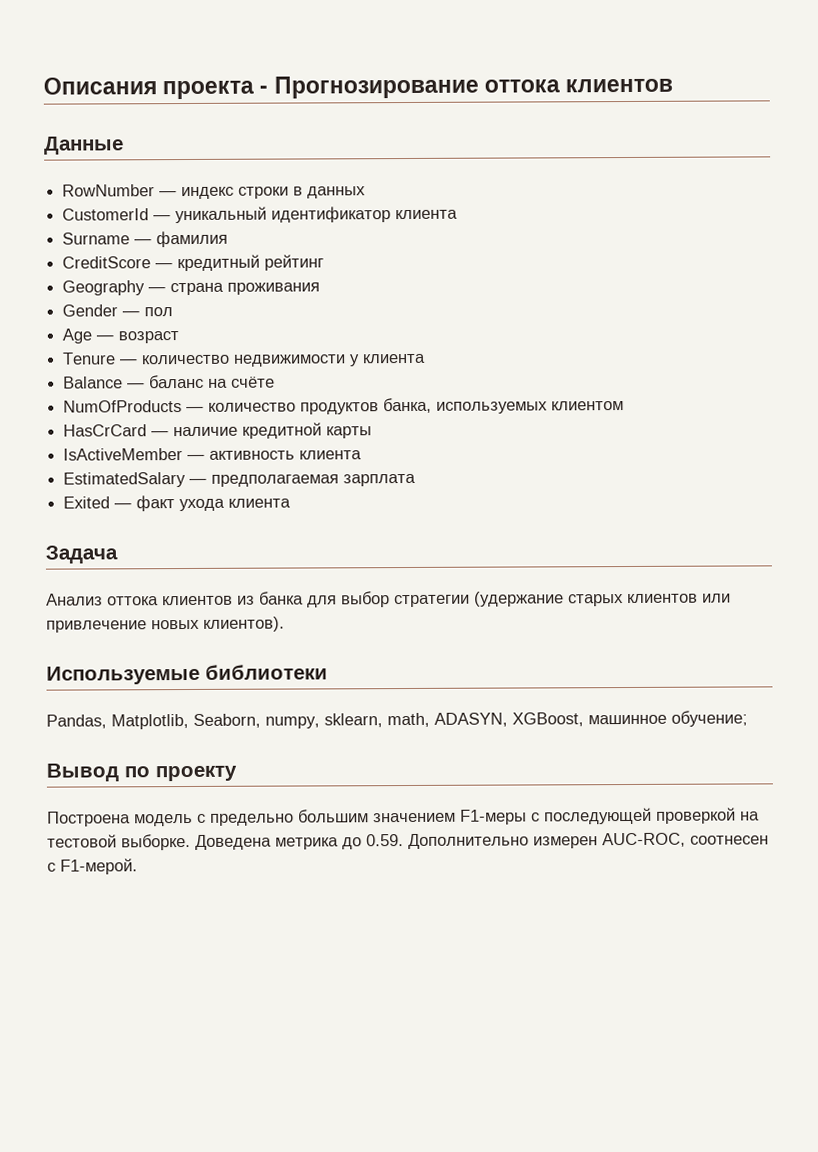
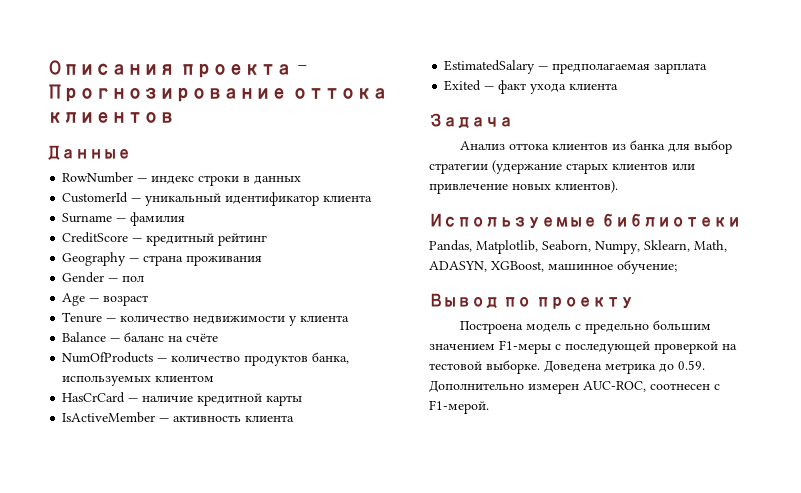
[265,712,430,729] numpy, sklearn, math, -> [595,240,727,254] Numpy, Sklearn, Math,

